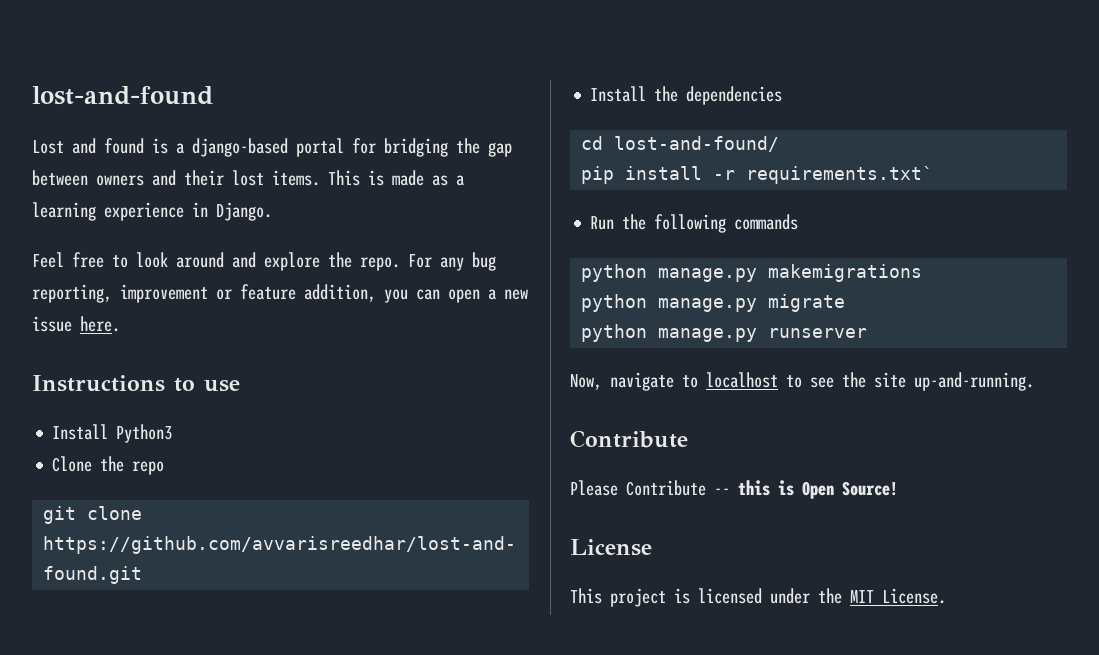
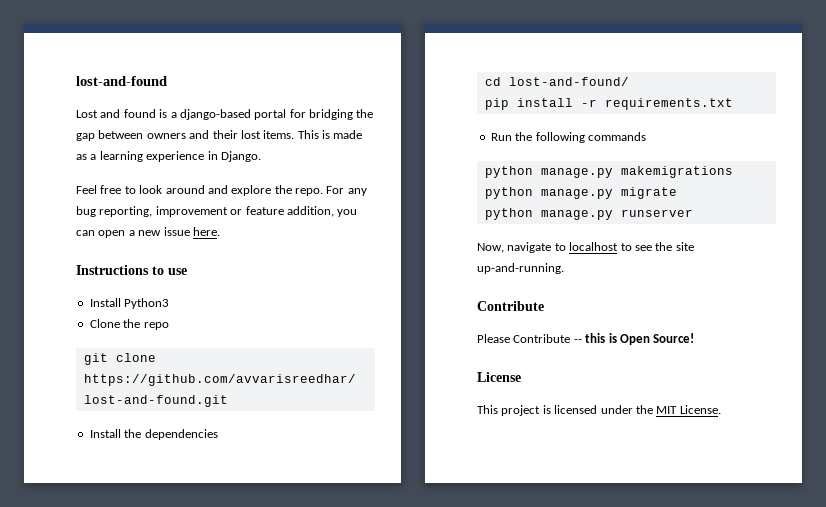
[746,166,934,184] requirements.txt` -> [604,98,733,110] requirements.txt

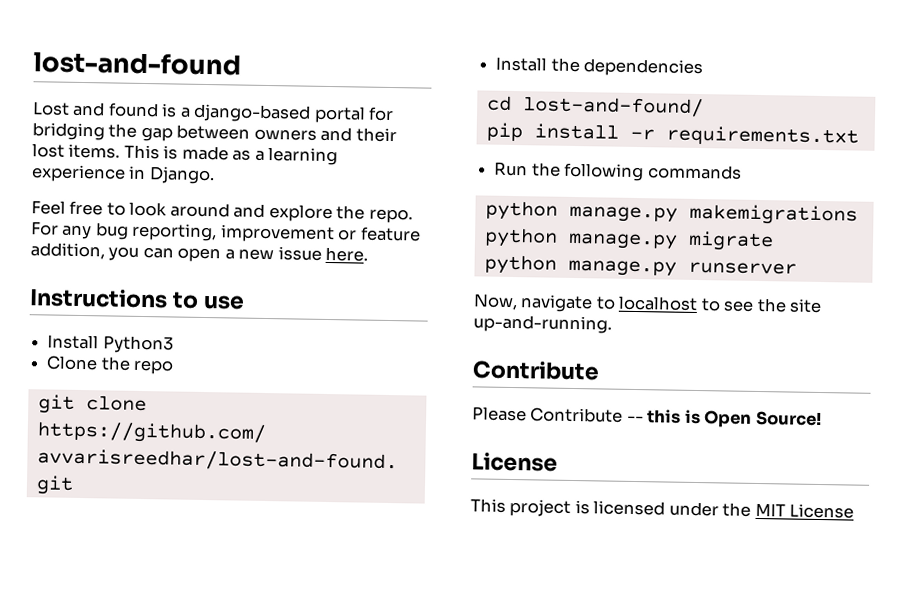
[679,405,721,414] License. -> [789,503,855,519] License

